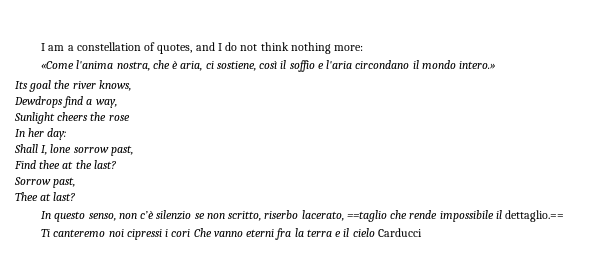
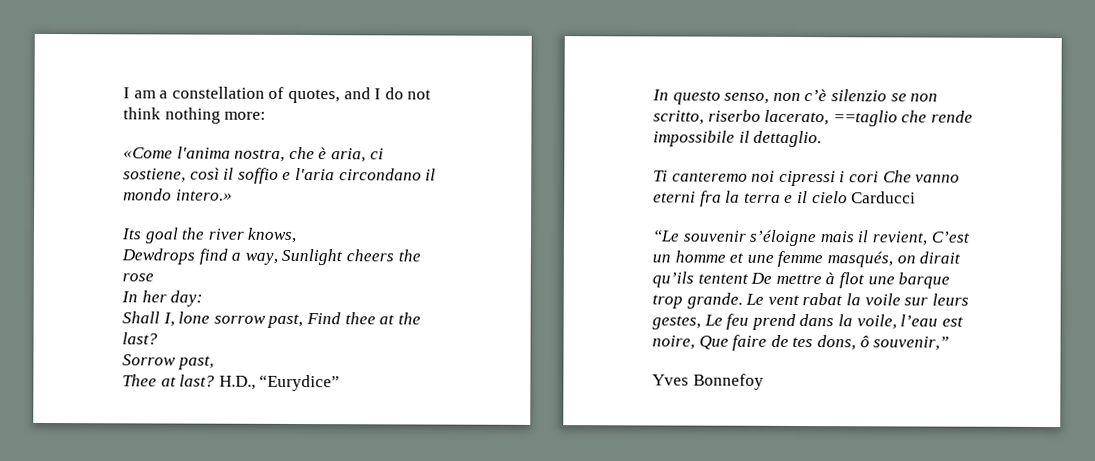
(117, 103) // -> (278, 258) none
(133, 150) // -> (304, 321) none
(76, 196) none -> [218,374,341,392] H.D., “Eurydice”
[504,210,564,222] dettaglio.== -> [753,130,823,148] dettaglio.
(422, 232) none -> [652,229,970,247] [652,250,962,268] [652,271,951,289] [652,292,969,309] [652,313,964,330] [652,334,950,351] [652,373,764,390] // “Le souvenir s’éloigne mais il revient, C’est un homme et une femme masqués, on dirait qu’ils tentent De mettre à flot une barque trop grande. Le vent rabat la voile sur leurs gestes, Le feu prend dans la voile, l’eau est noire, Que faire de tes dons, ô souvenir,” // Yves Bonnefoy

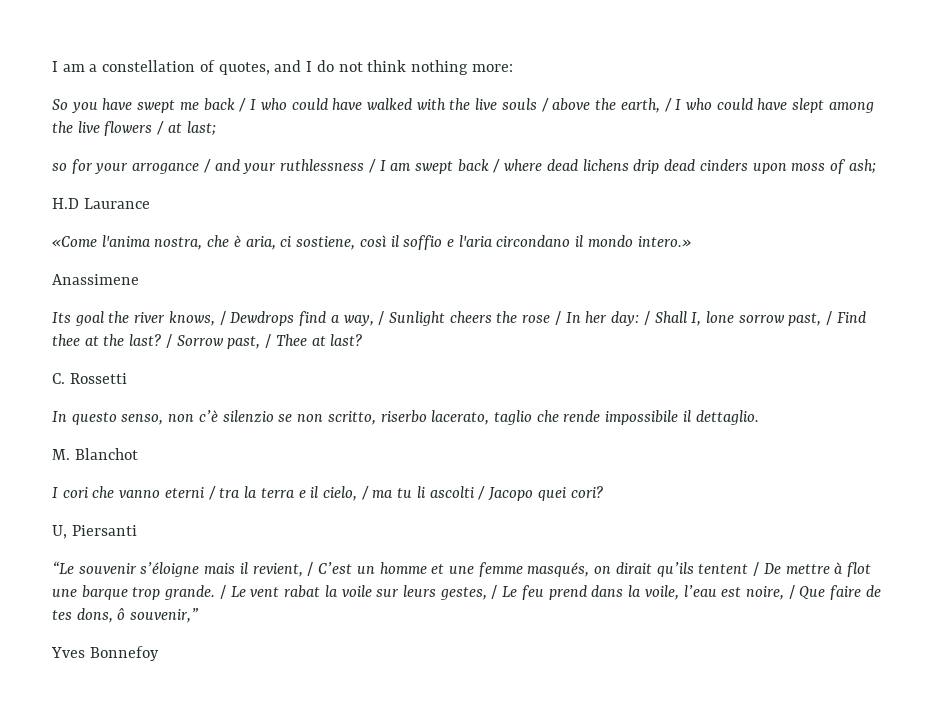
(267, 115) none -> [52,98,874,113] [52,121,216,136] [52,159,876,174] [52,198,150,209] // So you have swept me back / I who could have walked with the live souls / above the earth, / I who could have slept among the live flowers / at last; // so for your arrogance / and your ruthlessness / I am swept back / where dead lichens drip dead cinders upon moss of ash; // H.D Laurance
(233, 195) none -> [52,274,139,285] // Anassimene
(298, 235) // -> [219,311,226,325] /
(278, 258) none -> [378,311,385,325] /
(154, 277) // -> [554,311,561,325] /
(204, 298) // -> [643,311,650,325] /
(304, 321) none -> [826,311,833,325] /
(158, 338) // -> [165,334,172,348] /
(214, 362) // -> [265,334,272,348] /
[218,374,341,392] H.D., “Eurydice” -> [52,373,127,384] // C. Rossetti
[832,110,898,127] ==taglio -> [493,410,532,425] taglio
[653,170,961,187] [653,190,917,207] Ti canteremo noi cipressi i cori Che vanno eterni fra la terra e il cielo Carducci -> [52,448,138,460] [52,486,603,501] [52,525,137,539] M. Blanchot // I cori che vanno eterni / tra la terra e il cielo, / ma tu li ascolti / Jacopo quei cori? // U, Piersanti
(927, 238) none -> [307,562,314,576] /
(749, 278) none -> [753,562,760,576] /
(743, 300) none -> [219,585,226,599] /
(701, 322) none -> [491,585,498,599] /
(695, 342) none -> [788,585,795,599] /

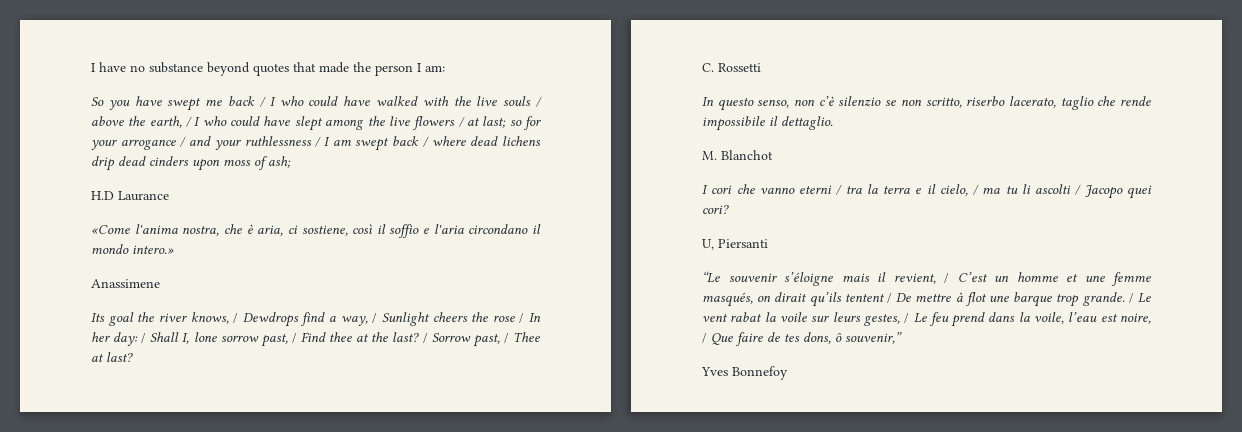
[52,60,513,75] I am a constellation of quotes, and I do not think nothing more: -> [91,62,445,76] I have no substance beyond quotes that made the person I am:
(216, 128) // -> (507, 122) none

